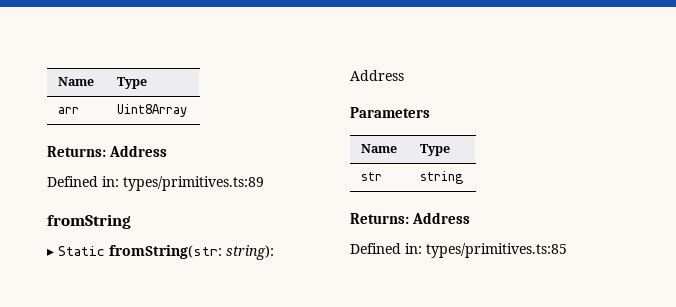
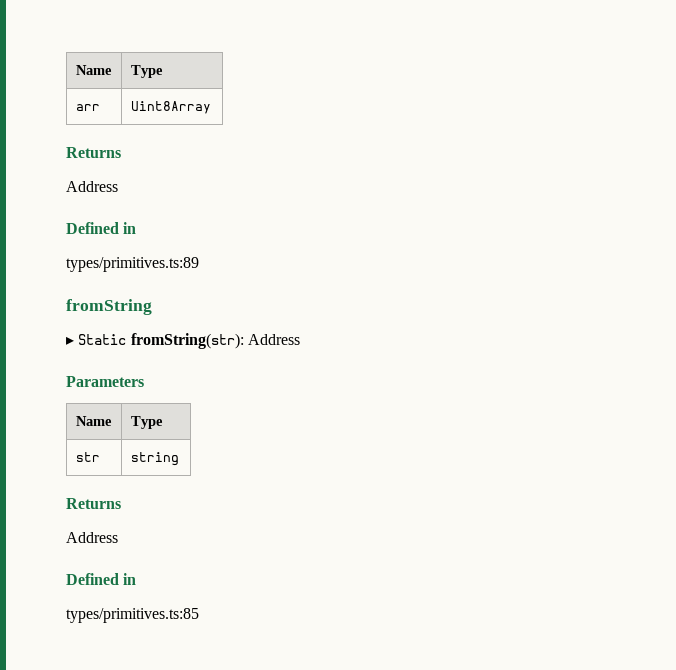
[47,145,168,157] [47,176,119,187] Returns: Address // Defined in: -> [66,147,121,158] [66,181,118,192] [66,222,137,234] Returns // Address // Defined in //
[109,245,274,260] fromString(str: string): -> [130,333,244,349] fromString(str):
[350,212,471,224] [350,243,422,254] Returns: Address // Defined in: -> [66,498,121,509] [66,532,118,543] [66,573,137,585] Returns // Address // Defined in //

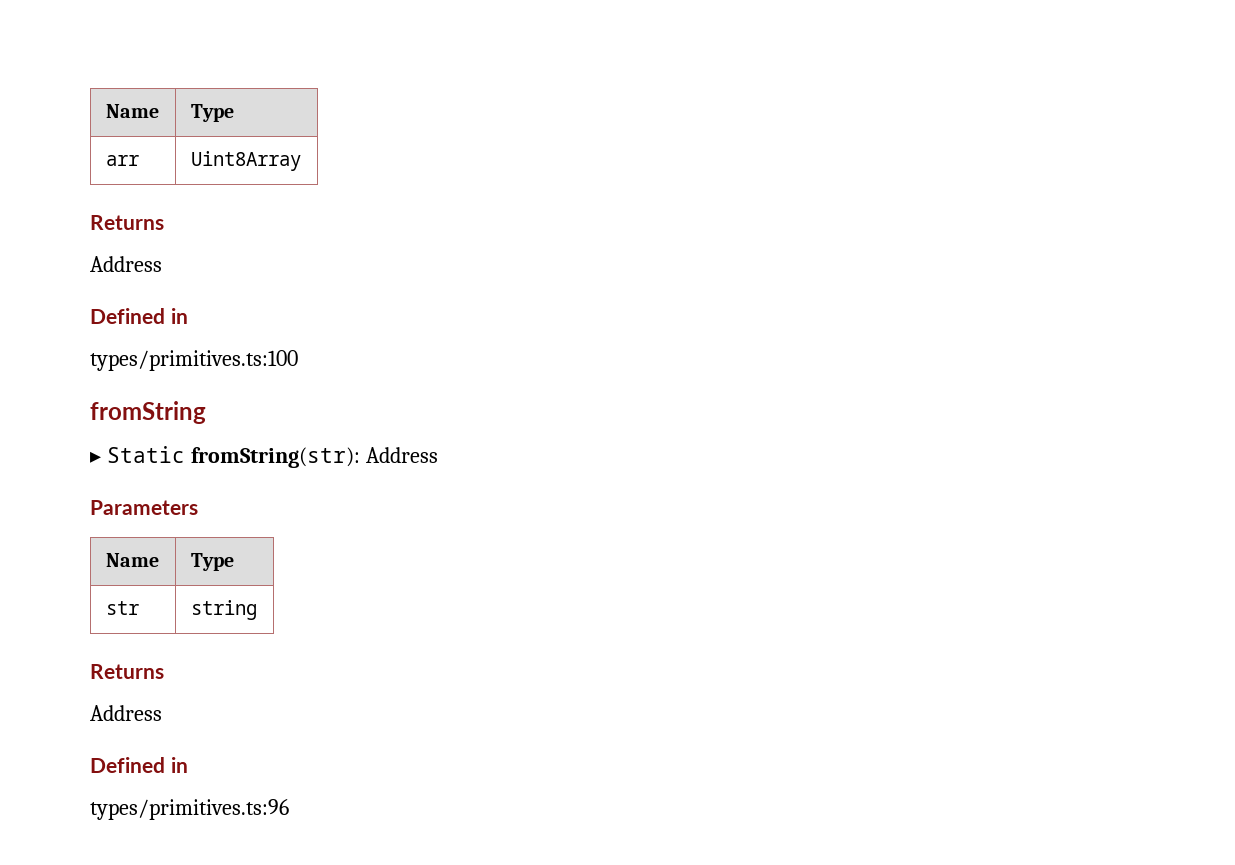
[66,257,199,272] types/primitives.ts:89 -> [90,350,298,371] types/primitives.ts:100
[66,608,199,623] types/primitives.ts:85 -> [90,799,289,820] types/primitives.ts:96

